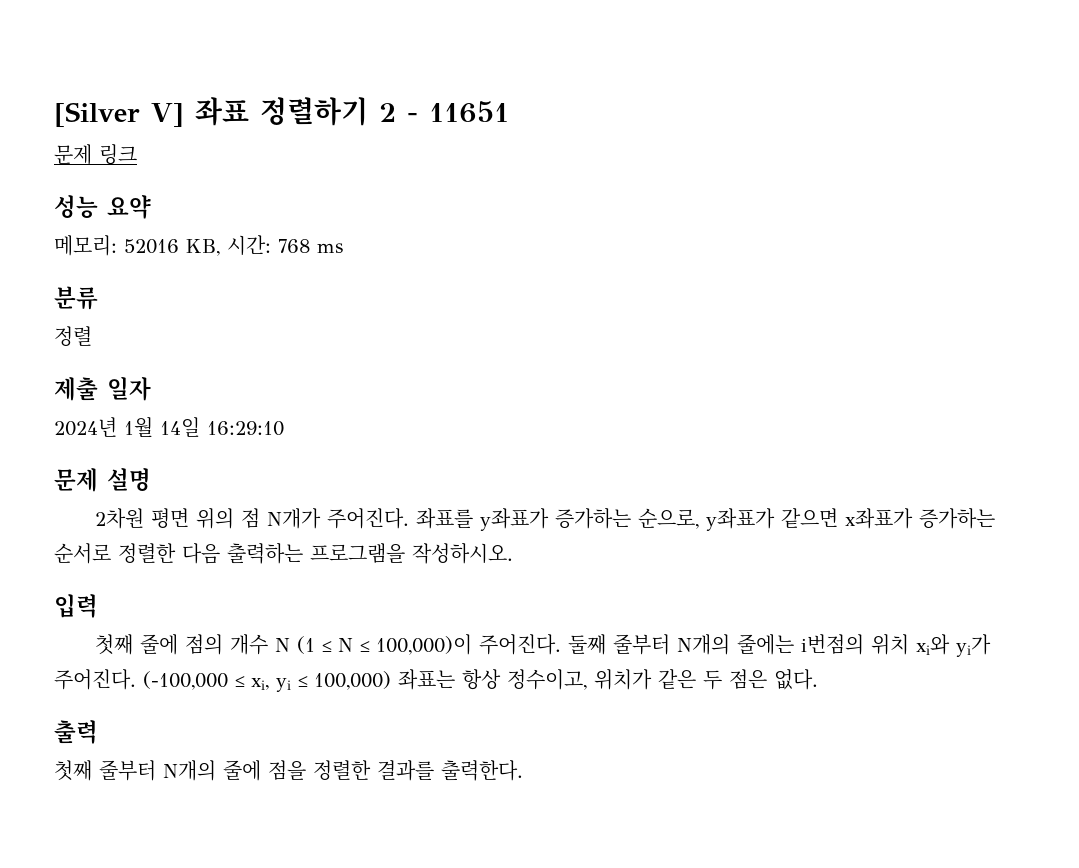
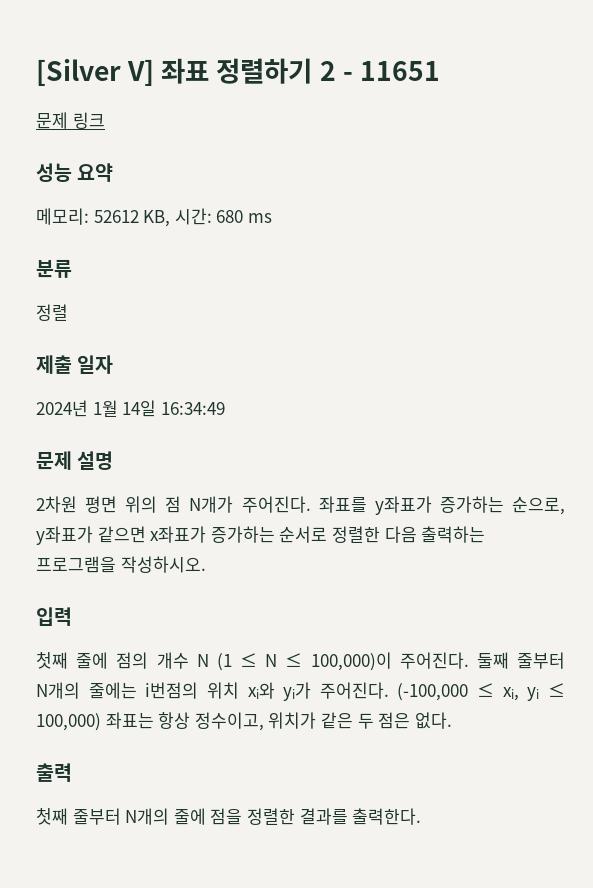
[124,239,179,254] 52016 -> [93,210,139,223] 52612
[278,239,310,253] 768 -> [216,210,244,223] 680
[207,421,284,436] 16:29:10 -> [160,402,225,415] 16:34:49

